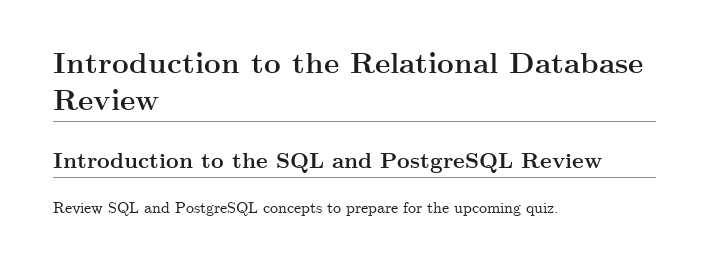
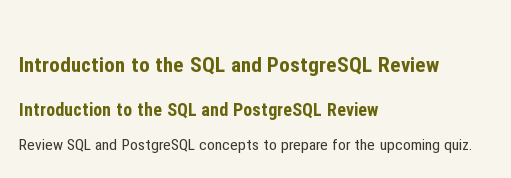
[53,52,643,73] Introduction to the Relational Database -> [19,57,373,76] Introduction to the SQL and PostgreSQL

